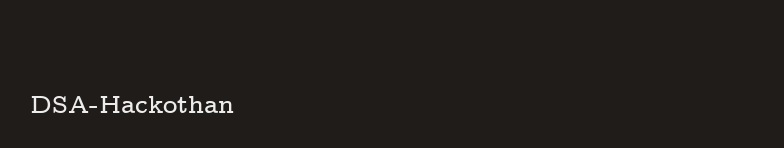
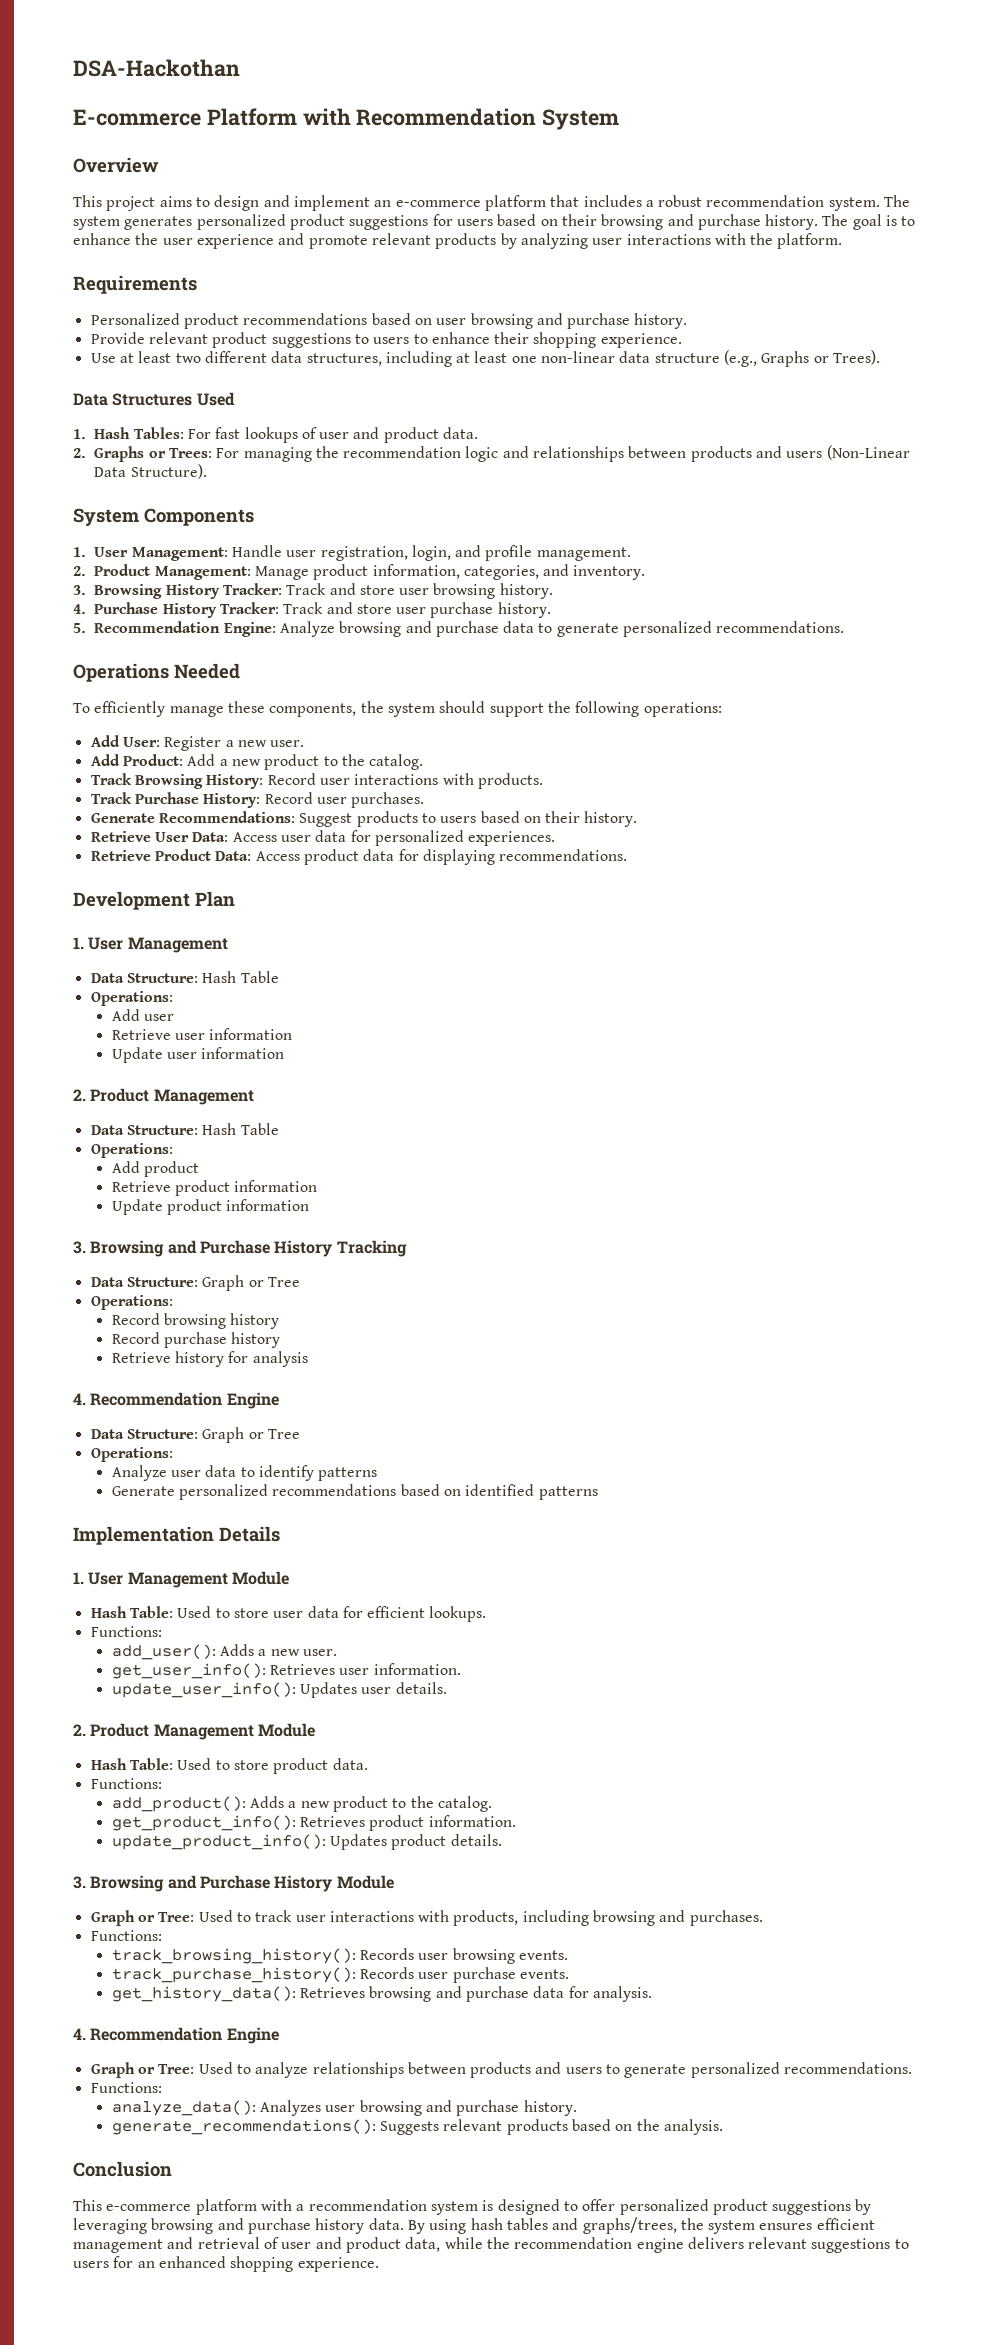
(234, 104) none -> [73,108,620,130] [73,157,159,173] [73,195,911,211] [73,214,916,230] [73,233,843,249] [73,275,197,294] [90,313,688,329] [90,332,682,348] [90,350,881,367] [73,392,235,406] [73,427,479,443] [73,445,910,462] [94,464,207,479] [73,508,254,526] [73,545,631,561] [73,564,646,580] [73,583,553,599] [73,602,551,618] [73,621,845,637] [73,663,240,682] [73,701,722,717] [90,735,305,751] [90,754,424,770] [90,773,543,789] [90,792,425,808] [90,811,638,827] [90,830,556,846] [90,849,628,865] [73,891,235,910] [73,937,228,953] [90,971,279,983] [90,991,173,1006] [111,1009,175,1021] [111,1028,293,1040] [111,1047,285,1063] [73,1088,254,1105] [90,1123,279,1135] [90,1143,173,1158] [111,1161,200,1177] [111,1180,318,1196] [111,1199,310,1215] [73,1240,407,1257] [90,1275,300,1291] [90,1295,173,1310] [111,1313,280,1329] [111,1332,281,1348] [111,1351,308,1367] [73,1392,279,1409] [90,1427,300,1443] [90,1447,173,1462] [111,1465,378,1481] [111,1484,598,1500] [73,1526,280,1545] [73,1571,289,1588] [90,1606,487,1622] [90,1626,162,1637] [111,1644,338,1660] [111,1663,461,1679] [111,1682,447,1698] [73,1723,315,1740] [90,1758,368,1774] [90,1778,162,1789] [111,1796,493,1812] [111,1815,516,1831] [111,1834,502,1850] [73,1875,394,1892] [90,1910,763,1926] [90,1930,162,1941] [111,1948,569,1964] [111,1967,570,1983] [111,1986,653,2002] [73,2027,279,2044] [90,2062,913,2078] [90,2082,162,2093] [111,2100,577,2116] [111,2119,724,2135] [73,2161,172,2177] [73,2199,872,2215] [73,2217,875,2234] [73,2237,909,2253] [73,2256,379,2272] // E-commerce Platform with Recommendation System // Overview // This project aims to design and implement an e-commerce platform that includes a robust recommendation system. The system generates personalized product suggestions for users based on their browsing and purchase history. The goal is to enhance the user experience and promote relevant products by analyzing user interactions with the platform. // Requirements // Personalized product recommendations based on user browsing and purchase history. // Provide relevant product suggestions to users to enhance their shopping experience. // Use at least two different data structures, including at least one non-linear data structure (e.g., Graphs or Trees). // Data Structures Used // 1. Hash Tables: For fast lookups of user and product data. // 2. Graphs or Trees: For managing the recommendation logic and relationships between products and users (Non-Linear Data Structure). // System Components // 1. User Management: Handle user registration, login, and profile management. // 2. Product Management: Manage product information, categories, and inventory. // 3. Browsing History Tracker: Track and store user browsing history. // 4. Purchase History Tracker: Track and store user purchase history. // 5. Recommendation Engine: Analyze browsing and purchase data to generate personalized recommendations. // Operations Needed // To efficiently manage these components, the system should support the following operations: // Add User: Register a new user. // Add Product: Add a new product to the catalog. // Track Browsing History: Record user interactions with products. // Track Purchase History: Record user purchases. // Generate Recommendations: Suggest products to users based on their history. // Retrieve User Data: Access user data for personalized experiences. // Retrieve Product Data: Access product data for displaying recommendations. // Development Plan // 1. User Management // Data Structure: Hash Table // Operations: // Add user // Retrieve user information // Update user information // 2. Product Management // Data Structure: Hash Table // Operations: // Add product // Retrieve product information // Update product information // 3. Browsing and Purchase History Tracking // Data Structure: Graph or Tree // Operations: // Record browsing history // Record purchase history // Retrieve history for analysis // 4. Recommendation Engine // Data Structure: Graph or Tree // Operations: // Analyze user data to identify patterns // Generate personalized recommendations based on identified patterns // Implementation Details // 1. User Management Module // Hash Table: Used to store user data for efficient lookups. // Functions: // add_user(): Adds a new user. // get_user_info(): Retrieves user information. // update_user_info(): Updates user details. // 2. Product Management Module // Hash Table: Used to store product data. // Functions: // add_product(): Adds a new product to the catalog. // get_product_info(): Retrieves product information. // update_product_info(): Updates product details. // 3. Browsing and Purchase History Module // Graph or Tree: Used to track user interactions with products, including browsing and purchases. // Functions: // track_browsing_history(): Records user browsing events. // track_purchase_history(): Records user purchase events. // get_history_data(): Retrieves browsing and purchase data for analysis. // 4. Recommendation Engine // Graph or Tree: Used to analyze relationships between products and users to generate personalized recommendations. // Functions: // analyze_data(): Analyzes user browsing and purchase history. // generate_recommendations(): Suggests relevant products based on the analysis. // Conclusion // This e-commerce platform with a recommendation system is designed to offer personalized product suggestions by leveraging browsing and purchase history data. By using hash tables and graphs/trees, the system ensures efficient management and retrieval of user and product data, while the recommendation engine delivers relevant suggestions to users for an enhanced shopping experience.

